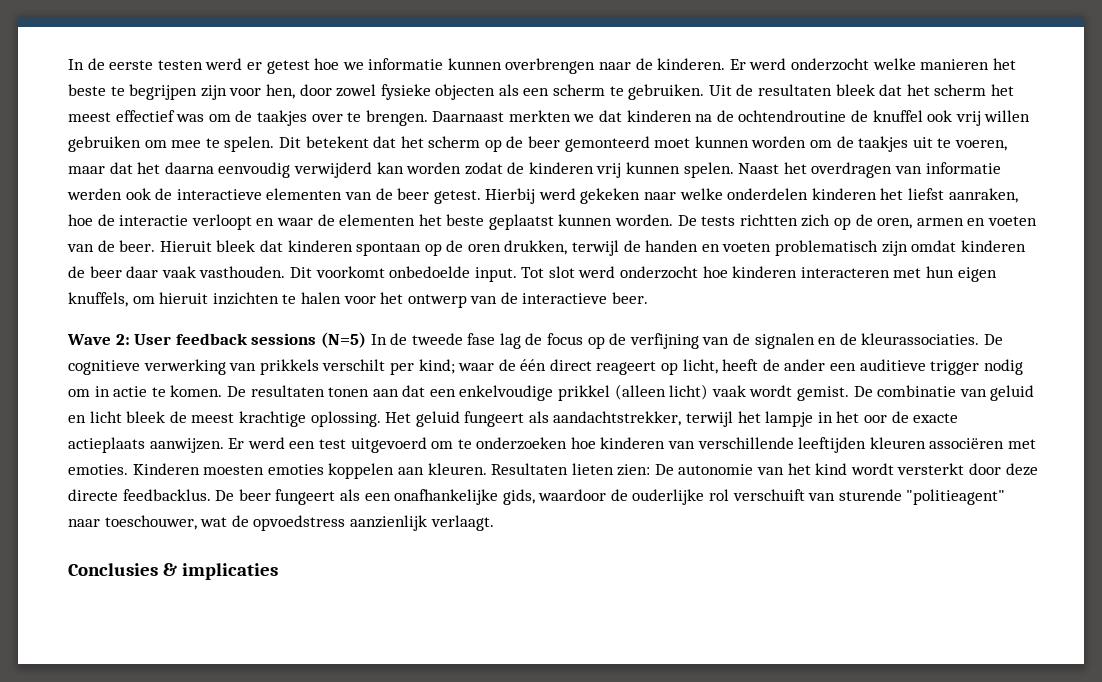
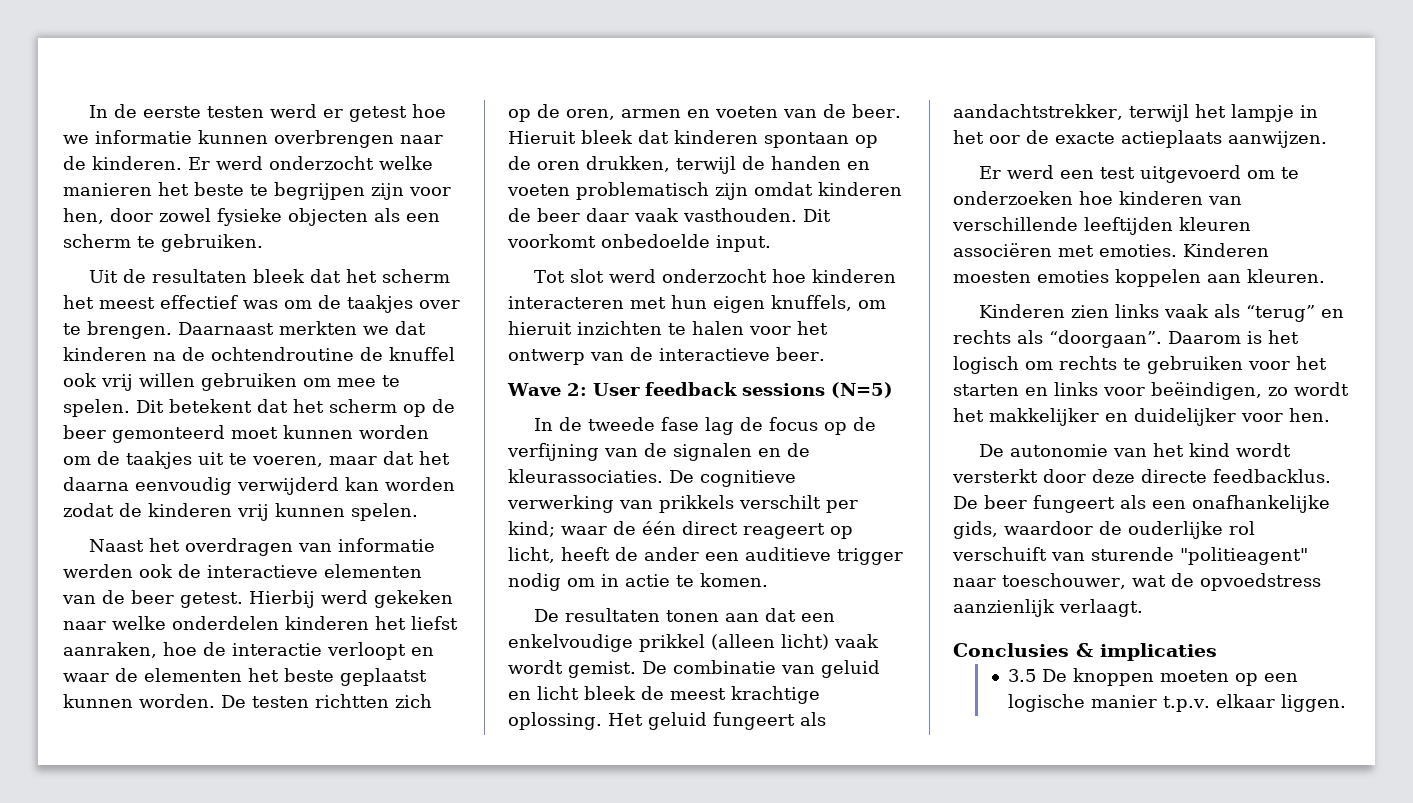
(705, 92) none -> (263, 243) //
(734, 170) none -> (418, 512) //
[701,216,736,226] tests -> [252,696,309,708] testen
(517, 274) none -> (771, 243) //
(366, 340) none -> (893, 390) //
(223, 391) none -> (768, 580) //
(224, 445) none -> (1327, 139) //
[491,463,651,476] Resultaten lieten zien: -> [978,304,1344,322] [953,330,1299,348] [953,356,1327,374] [953,382,1349,400] [953,408,1330,426] // Kinderen zien links vaak als “terug” en rechts als “doorgaan”. Daarom is het logisch om rechts te gebruiken voor het starten en links voor beëindigen, zo wordt het makkelijker en duidelijker voor hen. //
(279, 571) none -> [1007,668,1298,686] [1007,694,1346,712] // 3.5 De knoppen moeten op een logische manier t.p.v. elkaar liggen.

